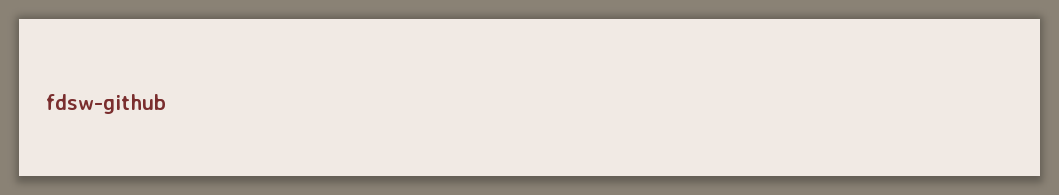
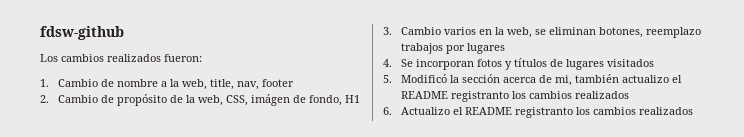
(166, 104) none -> [40,54,202,62] [40,79,294,90] [40,94,360,106] [383,27,701,38] [400,43,505,54] [383,58,654,70] [383,74,682,86] [400,91,629,102] [383,107,693,118] // Los cambios realizados fueron: // 1. Cambio de nombre a la web, title, nav, footer // 2. Cambio de propósito de la web, CSS, imágen de fondo, H1 // 3. Cambio varios en la web, se eliminan botones, reemplazo trabajos por lugares // 4. Se incorporan fotos y títulos de lugares visitados // 5. Modificó la sección acerca de mi, también actualizo el README registranto los cambios realizados // 6. Actualizo el README registranto los cambios realizados

